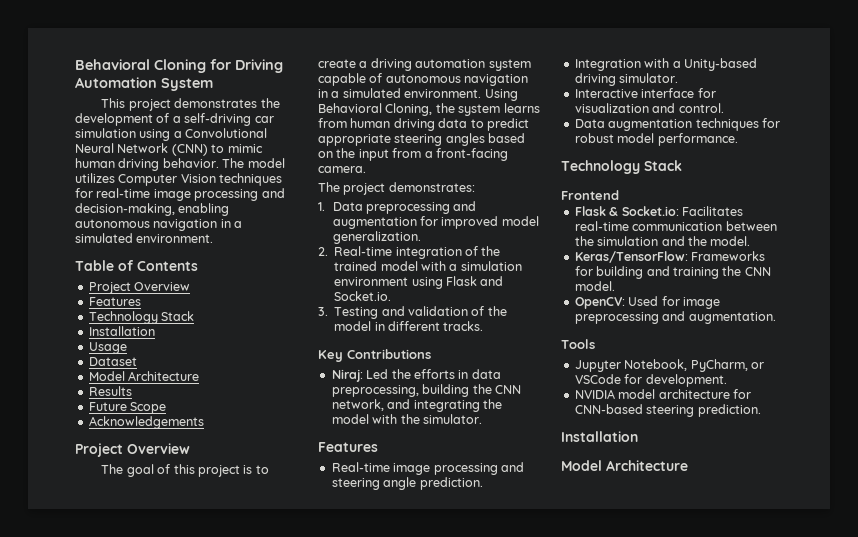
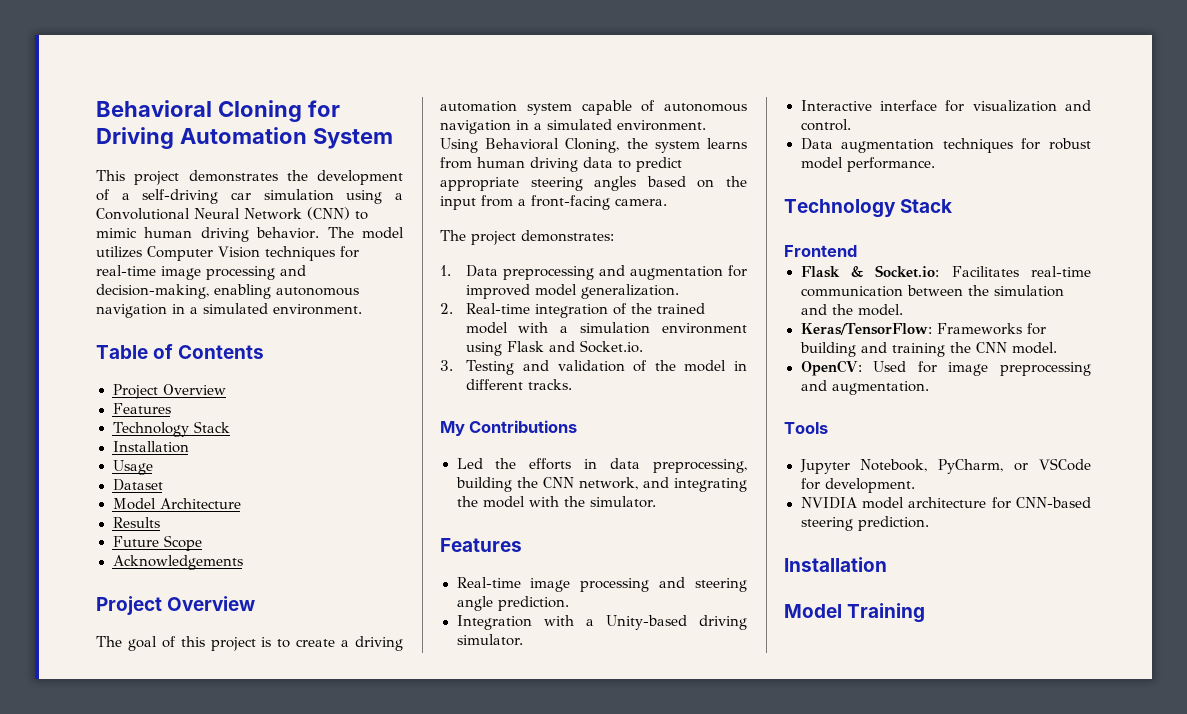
[318,350,343,362] Key -> [440,421,465,436] My
[331,369,363,382] Niraj: -> (578, 426) none
[606,460,688,471] Architecture -> [847,603,926,623] Training

